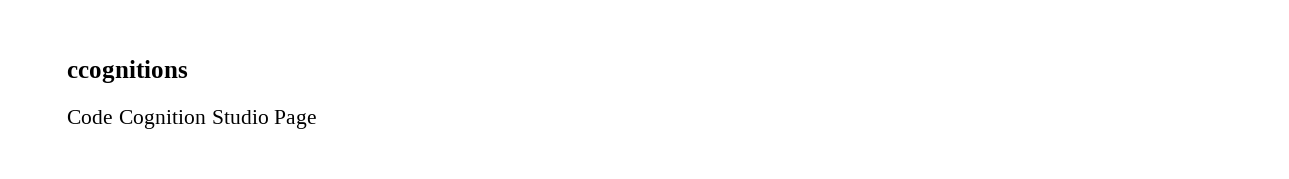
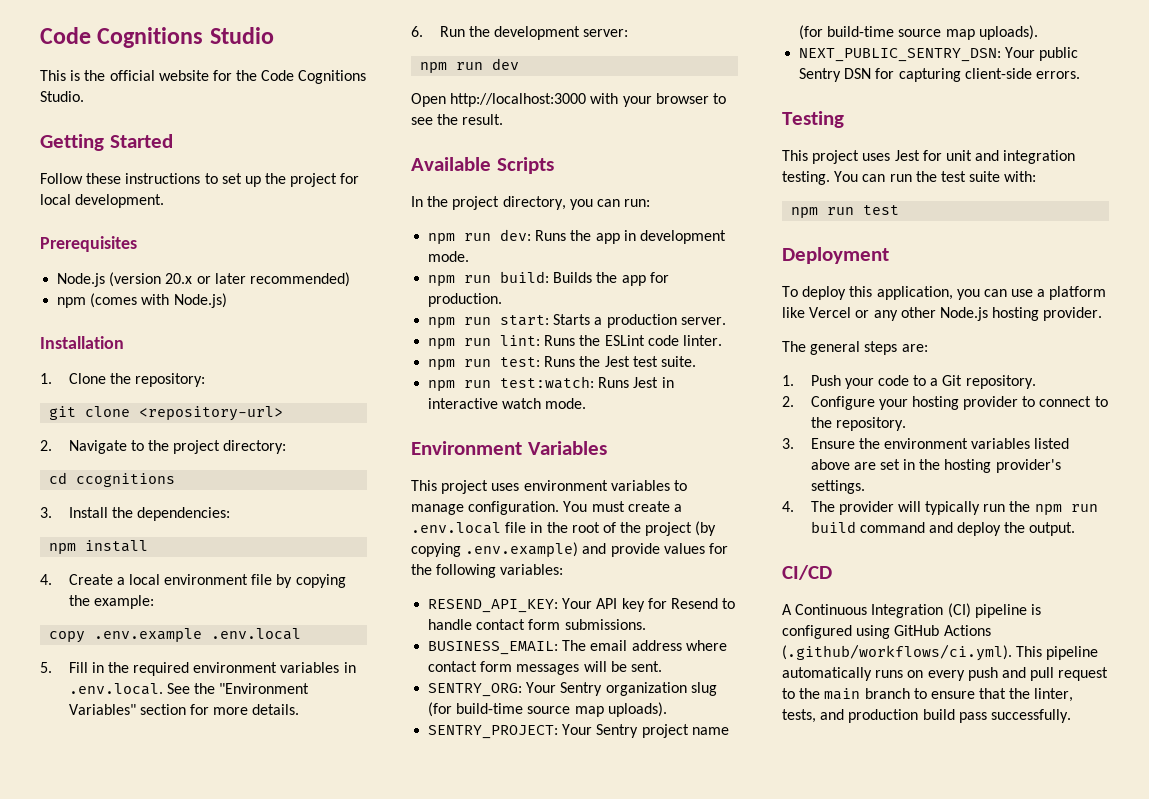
[67,60,188,83] [67,110,318,129] ccognitions // Code Cognition Studio Page -> [40,27,274,48] [40,70,367,84] [40,91,84,102] [40,134,173,151] [40,173,360,187] [40,194,165,208] [40,236,137,252] [57,272,350,287] [57,293,227,308] [40,336,124,349] [40,373,205,387] [49,406,284,421] [40,440,287,454] [49,472,176,487] [40,507,230,521] [49,540,149,554] [40,574,346,588] [68,595,154,609] [49,628,302,643] [40,662,356,676] [68,683,310,695] [68,704,300,715] [411,26,629,40] [420,58,520,73] [411,93,726,107] [411,114,504,125] [411,157,554,174] [411,196,651,210] [428,229,726,244] [428,251,470,262] [428,271,669,286] [428,293,503,307] [428,314,726,328] [428,335,722,349] [428,356,696,370] [428,376,674,391] [428,398,587,409] [411,441,607,455] [411,480,687,494] [411,501,682,515] [411,521,717,536] [411,542,728,557] [411,564,564,578] [428,598,736,613] [428,619,646,630] [428,640,727,655] [428,661,662,675] [428,682,717,697] [428,702,667,717] [428,724,729,739] [799,25,1038,40] [799,47,1079,62] [799,68,1080,82] [782,111,844,128] [782,150,1076,164] [782,171,1037,185] [791,205,900,218] [782,247,889,264] [782,286,1107,300] [782,307,1103,321] [782,341,928,355] [782,375,1036,389] [782,396,1108,410] [810,417,906,431] [782,438,1070,449] [810,459,1061,473] [810,480,865,494] [782,501,1098,515] [810,521,1076,536] [782,565,832,580] [782,603,1041,618] [782,625,991,639] [782,644,1099,661] [782,667,1109,681] [782,688,1074,702] [782,709,1071,723] Code Cognitions Studio // This is the official website for the Code Cognitions Studio. // Getting Started // Follow these instructions to set up the project for local development. // Prerequisites // Node.js (version 20.x or later recommended) // npm (comes with Node.js) // Installation // 1. Clone the repository: // git clone <repository-url> // 2. Navigate to the project directory: // cd ccognitions // 3. Install the dependencies: // npm install // 4. Create a local environment file by copying the example: // copy .env.example .env.local // 5. Fill in the required environment variables in .env.local. See the "Environment Variables" section for more details. // 6. Run the development server: // npm run dev // Open http://localhost:3000 with your browser to see the result. // Available Scripts // In the project directory, you can run: // npm run dev: Runs the app in development mode. // npm run build: Builds the app for production. // npm run start: Starts a production server. // npm run lint: Runs the ESLint code linter. // npm run test: Runs the Jest test suite. // npm run test:watch: Runs Jest in interactive watch mode. // Environment Variables // This project uses environment variables to manage configuration. You must create a .env.local file in the root of the project (by copying .env.example) and provide values for the following variables: // RESEND_API_KEY: Your API key for Resend to handle contact form submissions. // BUSINESS_EMAIL: The email address where contact form messages will be sent. // SENTRY_ORG: Your Sentry organization slug (for build-time source map uploads). // SENTRY_PROJECT: Your Sentry project name (for build-time source map uploads). // NEXT_PUBLIC_SENTRY_DSN: Your public Sentry DSN for capturing client-side errors. // Testing // This project uses Jest for unit and integration testing. You can run the test suite with: // npm run test // Deployment // To deploy this application, you can use a platform like Vercel or any other Node.js hosting provider. // The general steps are: // 1. Push your code to a Git repository. // 2. Configure your hosting provider to connect to the repository. // 3. Ensure the environment variables listed above are set in the hosting provider's settings. // 4. The provider will typically run the npm run build command and deploy the output. // CI/CD // A Continuous Integration (CI) pipeline is configured using GitHub Actions (.github/workflows/ci.yml). This pipeline automatically runs on every push and pull request to the main branch to ensure that the linter, tests, and production build pass successfully.

